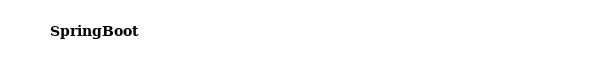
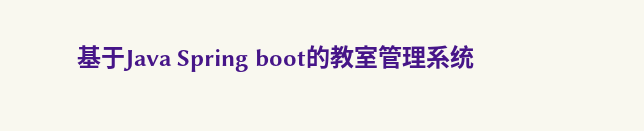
[50,25,139,39] SpringBoot -> [77,45,474,72] 基于Java Spring boot的教室管理系统

